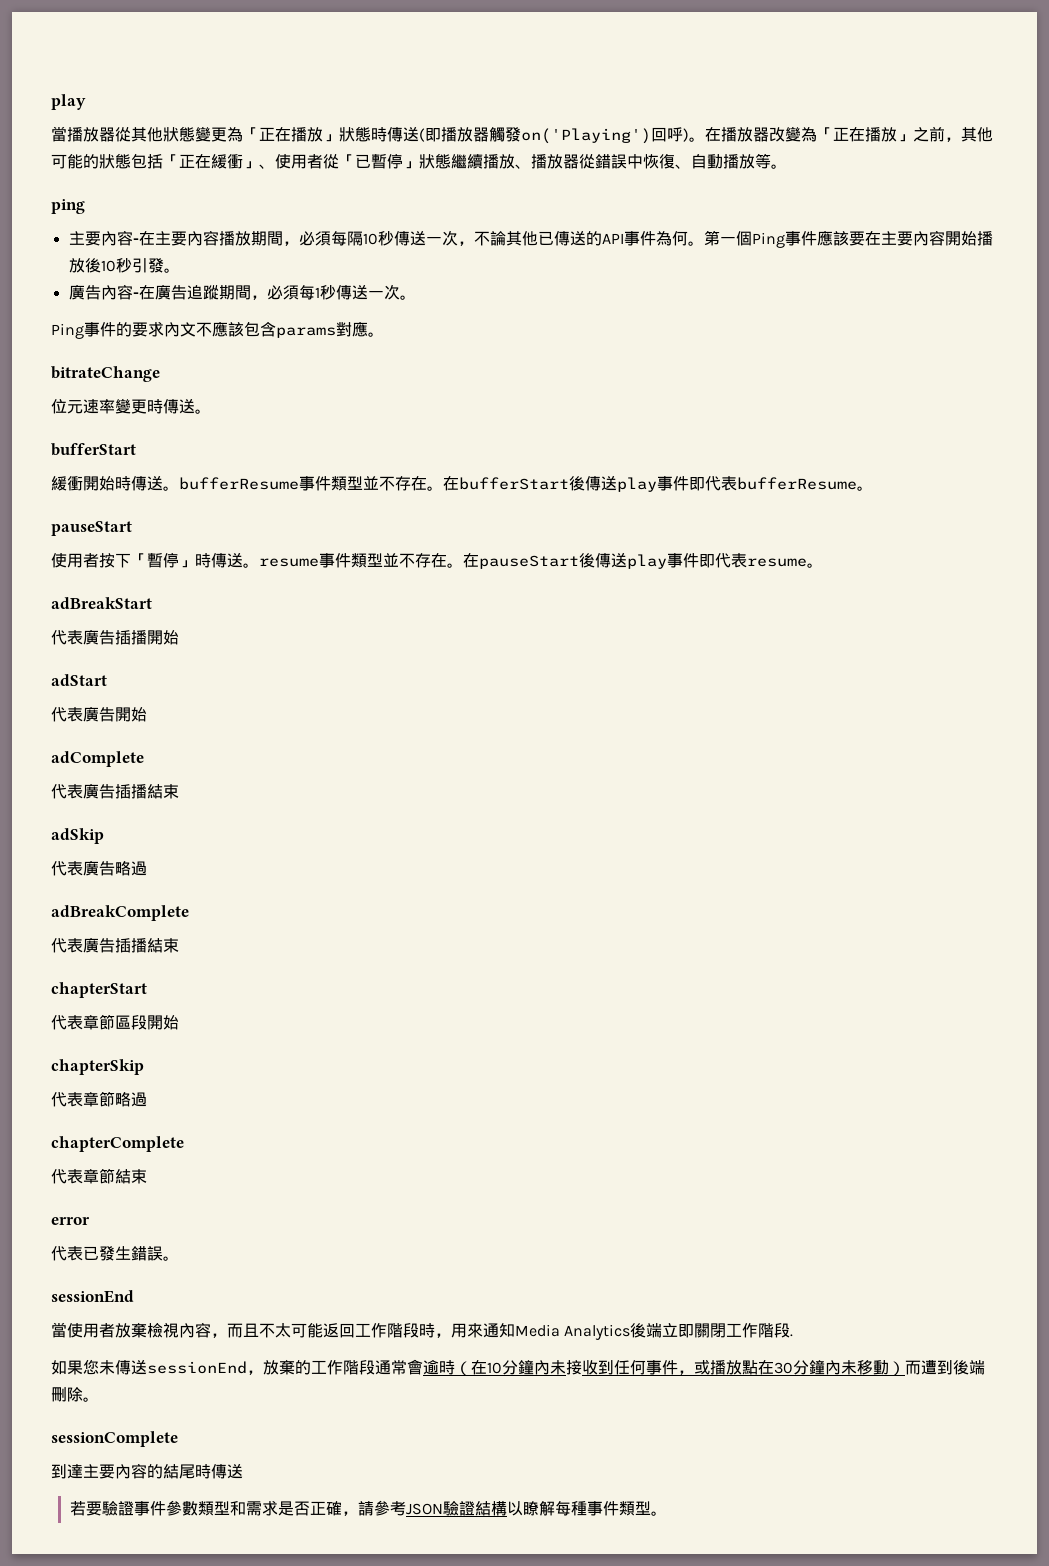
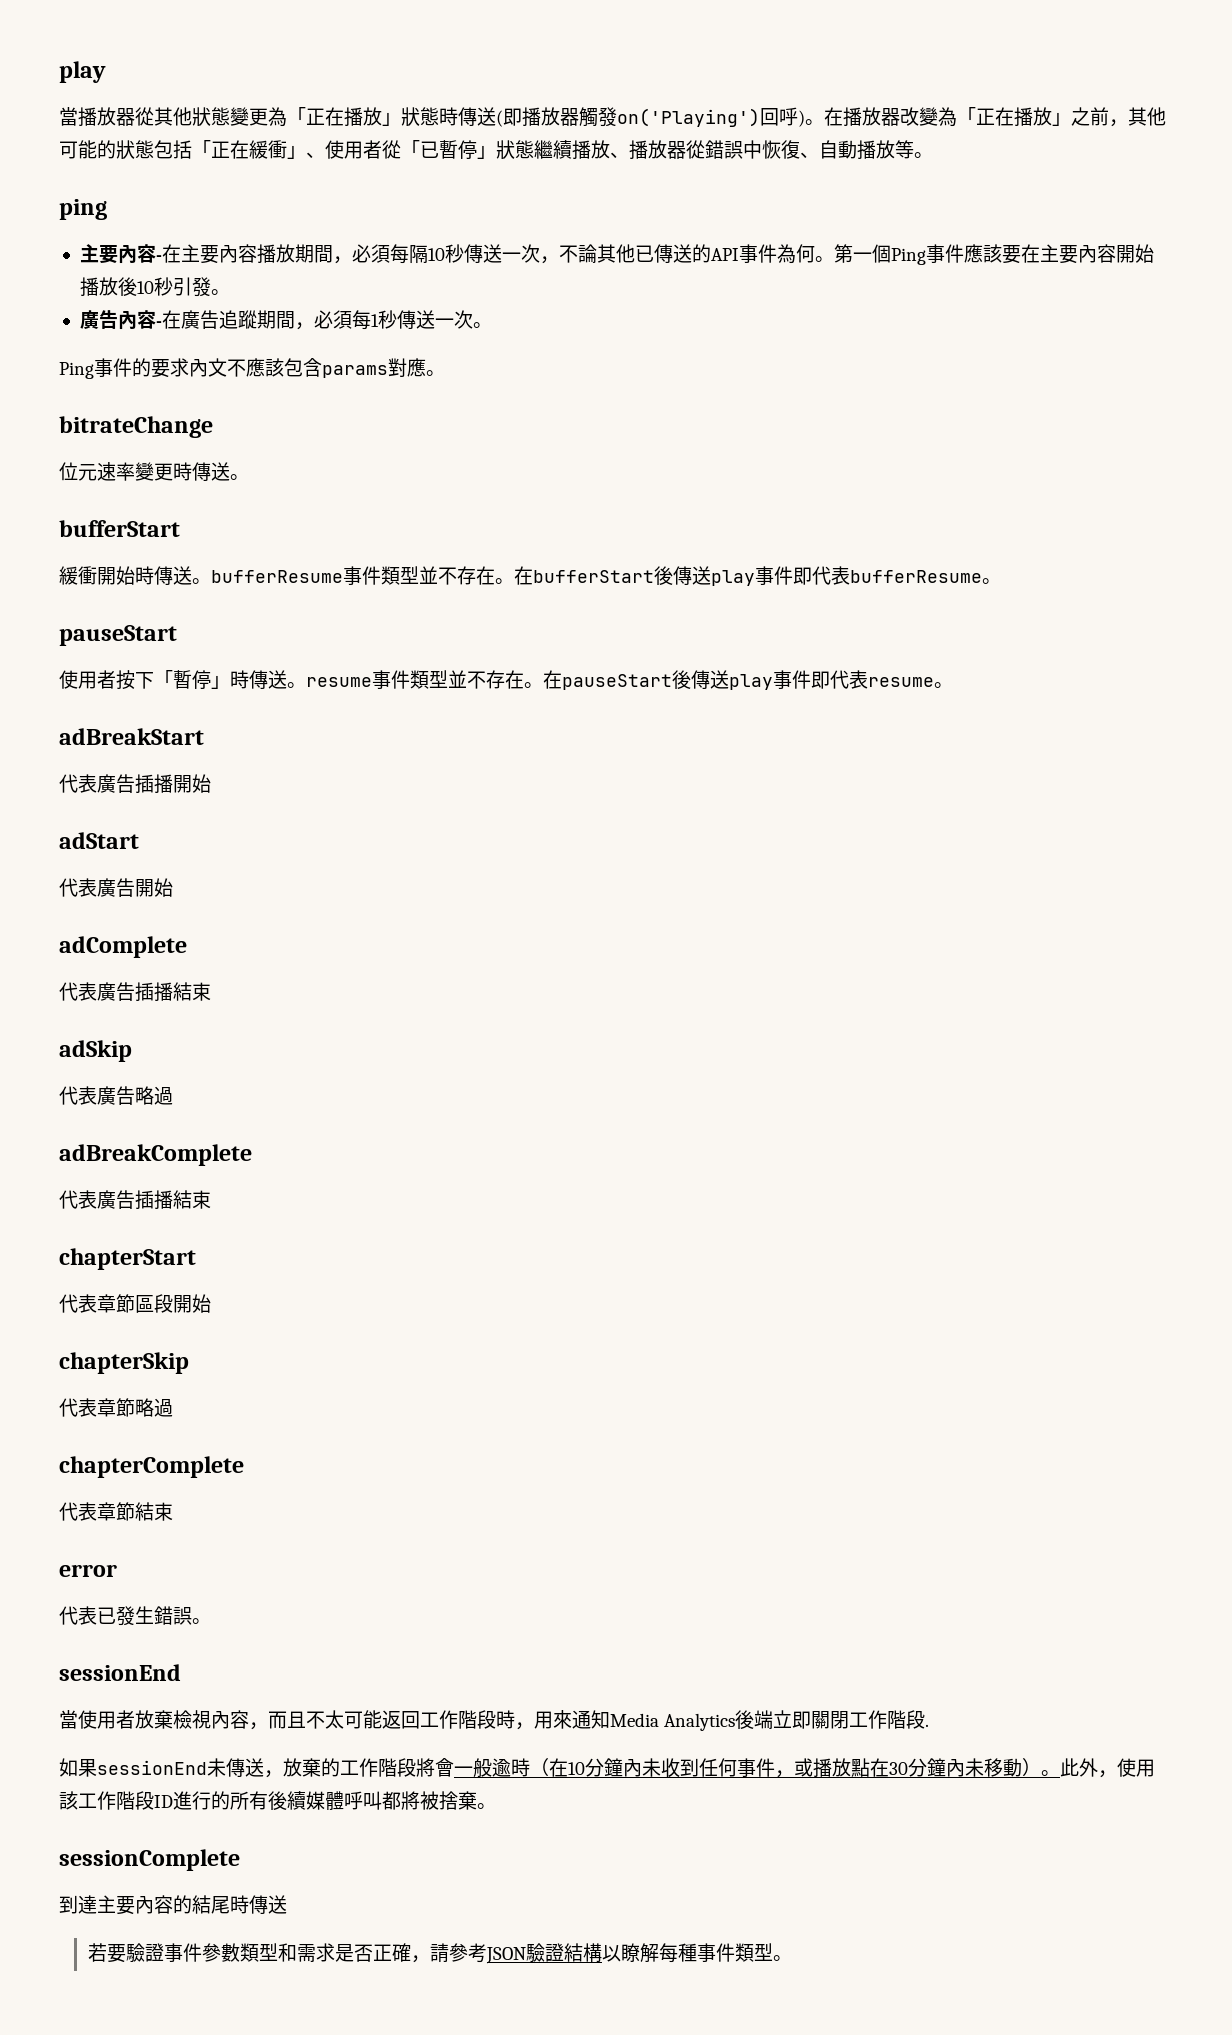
[83,1359,247,1375] 您未傳送sessionEnd -> [97,1758,264,1777] sessionEnd未傳送
[375,1359,423,1375] 通常會 -> [416,1758,492,1777] 將會一般
[566,1360,582,1375] 接 -> (661, 1767) none
[905,1360,985,1375] [51,1387,83,1402] 而遭到後端刪除 -> [1041,1758,1155,1778] [59,1791,477,1810] 。此外，使用該工作階段ID進行的所有後續媒體呼叫都將被捨棄

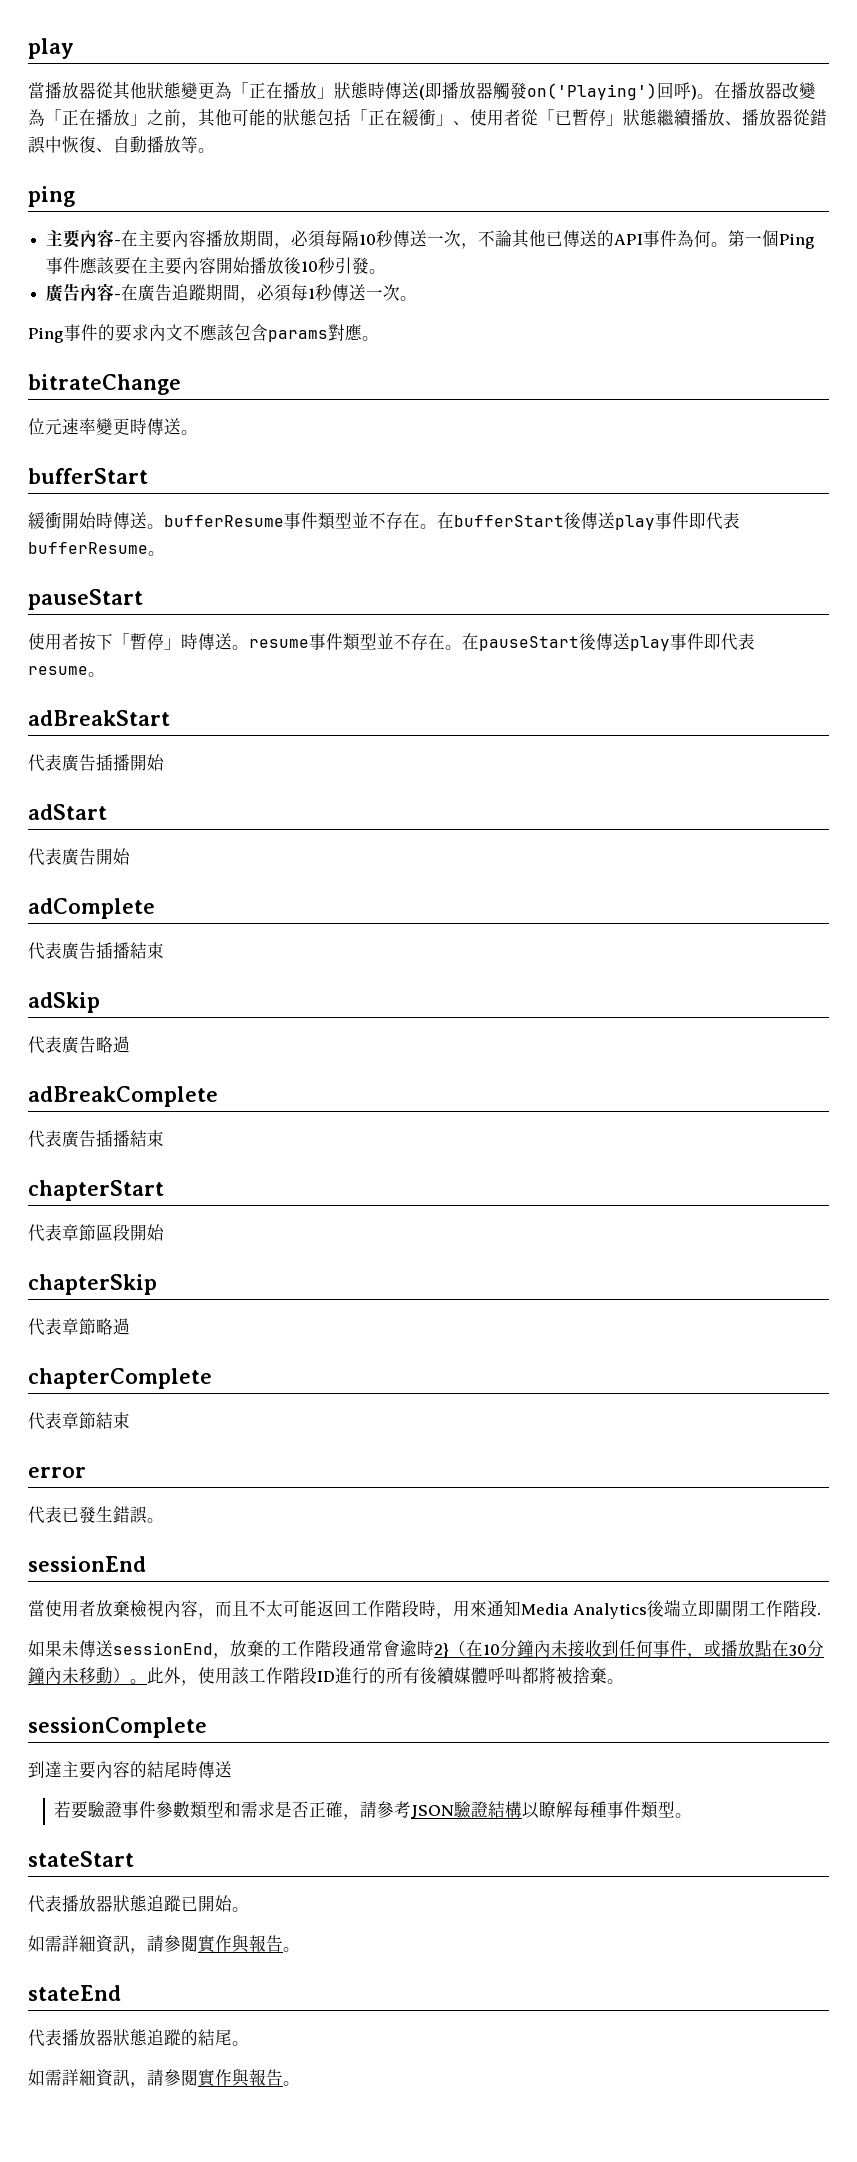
[97,1758,264,1777] sessionEnd未傳送 -> [62,1640,213,1657] 未傳送sessionEnd
[416,1758,530,1777] 將會一般逾時 -> [349,1640,449,1658] 通常會逾時2}
(661, 1767) none -> [568,1640,585,1658] 接
(792, 1958) none -> [28,1851,134,1867] [28,1895,249,1913] [28,1935,300,1954] [28,1985,121,2001] [28,2029,249,2047] [28,2069,300,2088] // stateStart // 代表播放器狀態追蹤已開始。 // 如需詳細資訊，請參閱實作與報告。 // stateEnd // 代表播放器狀態追蹤的結尾。 // 如需詳細資訊，請參閱實作與報告。

